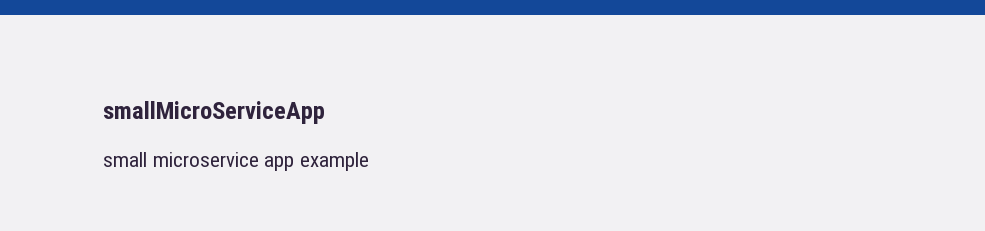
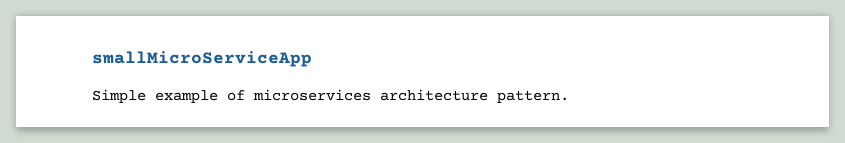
[103,152,370,171] small microservice app example -> [92,89,569,103] Simple example of microservices architecture pattern.

